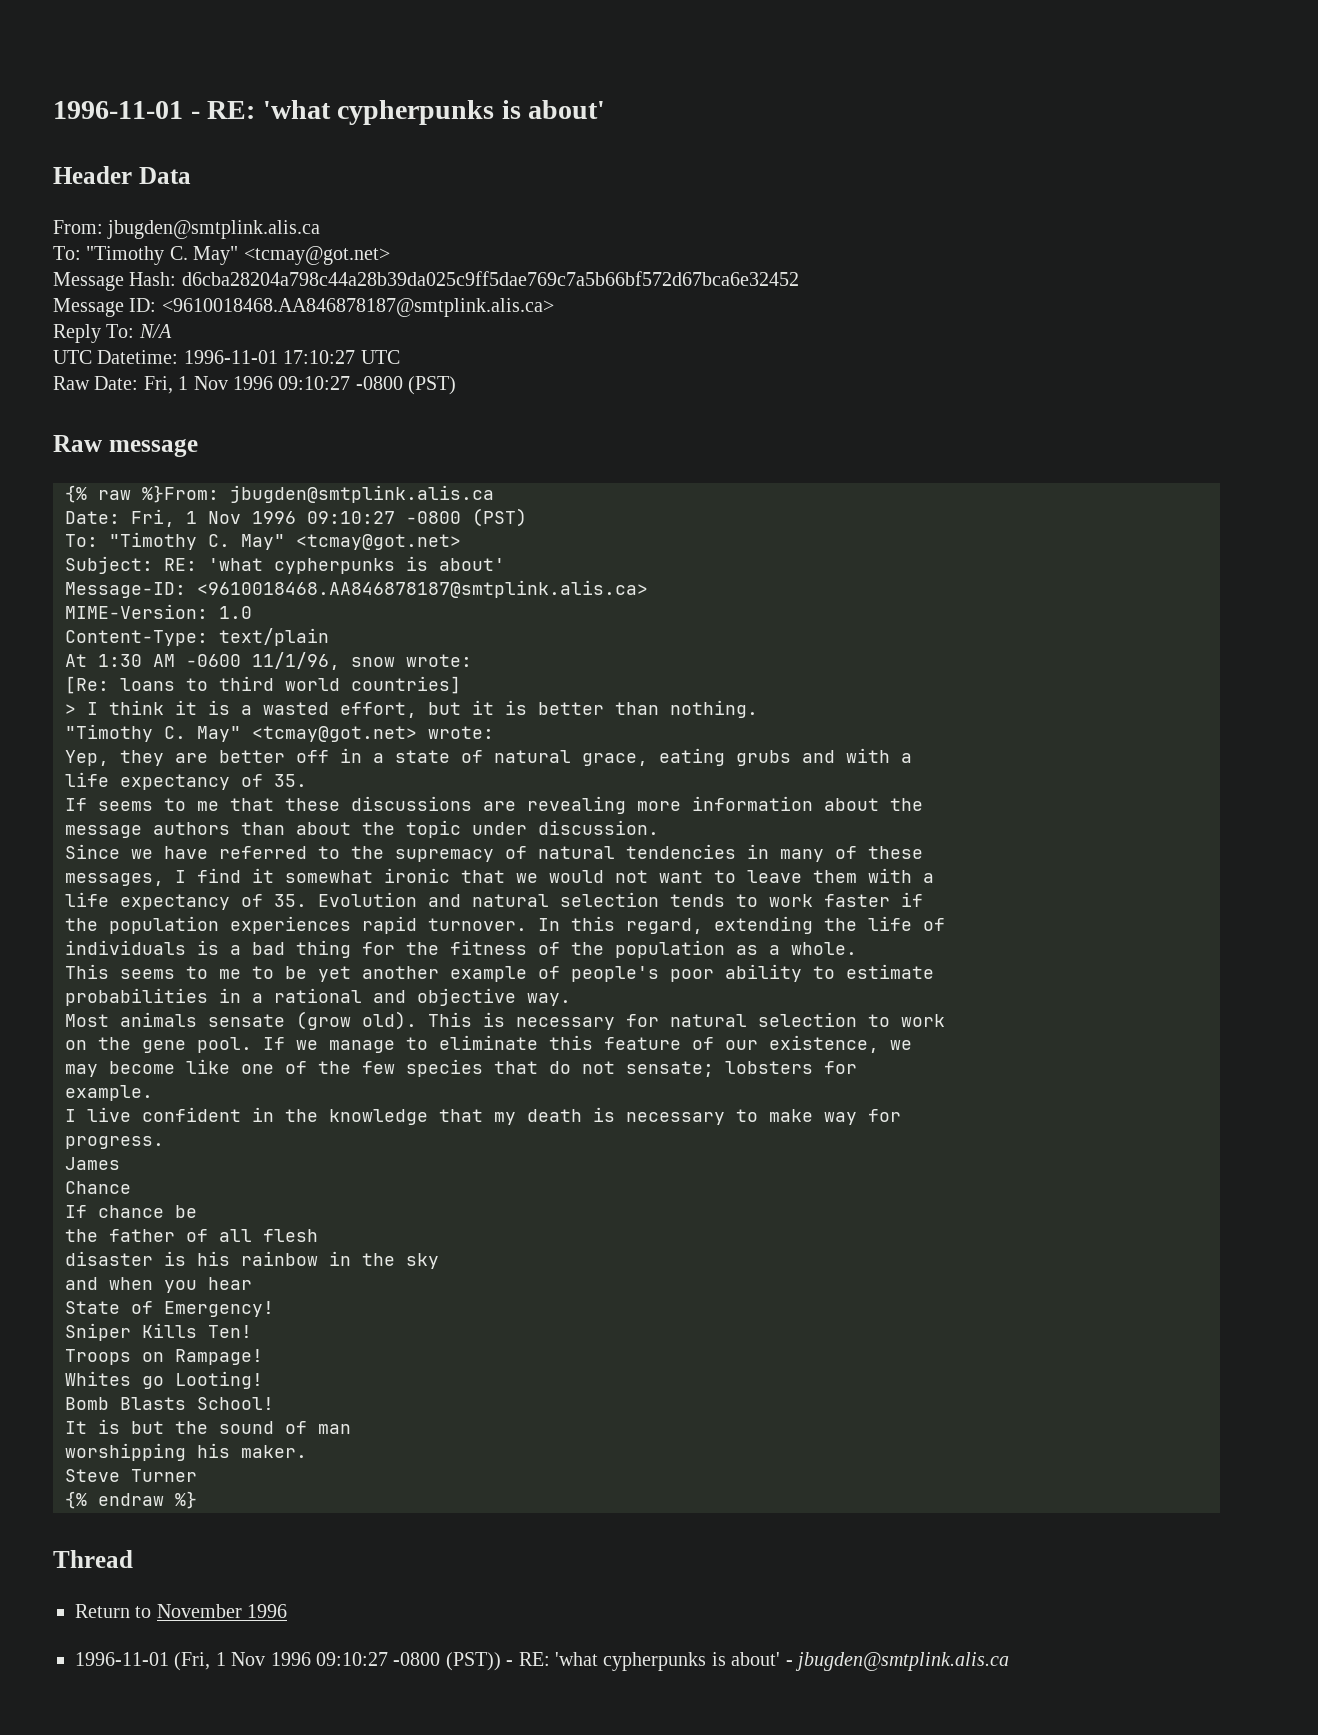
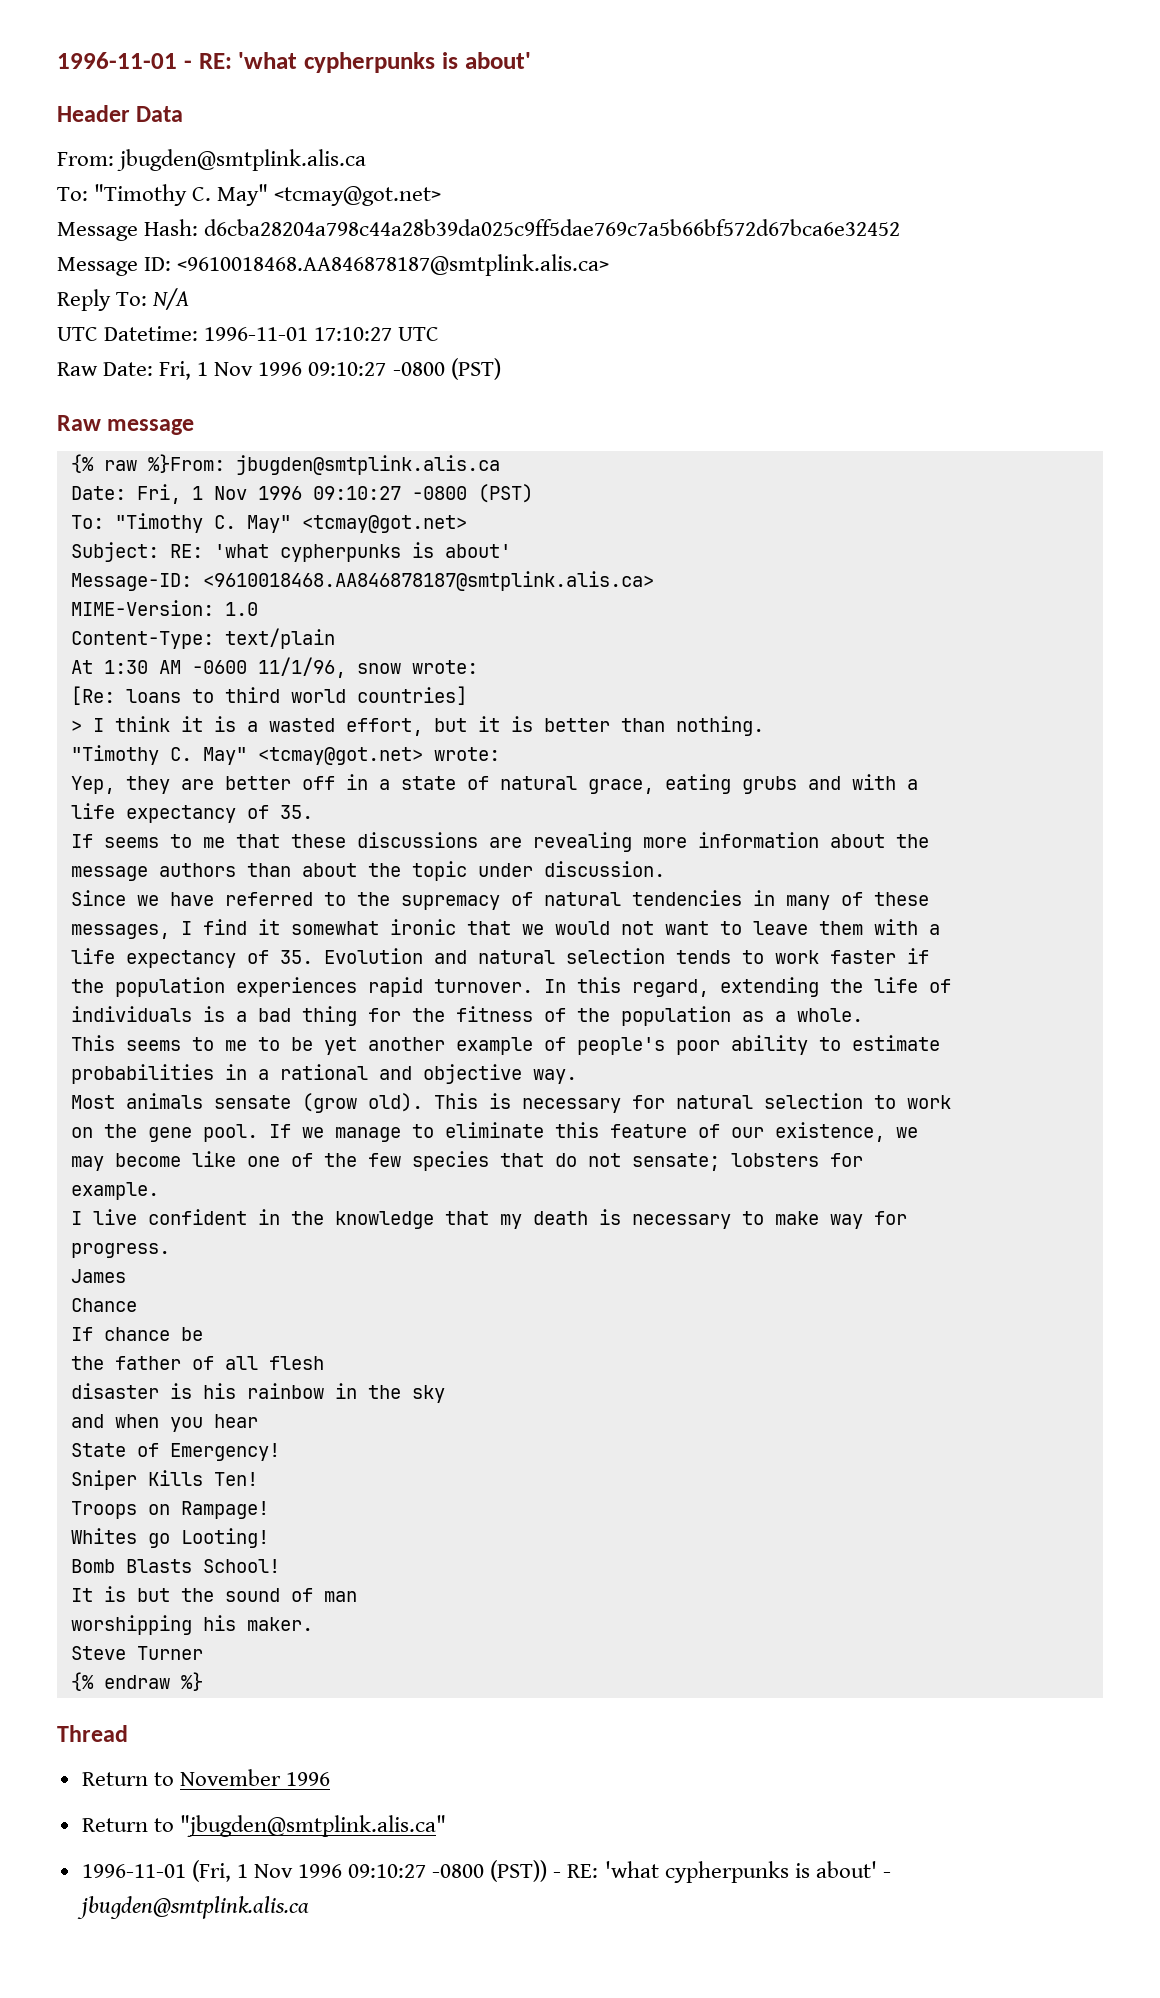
(288, 1611) none -> [81,1815,446,1837] // Return to "jbugden@smtplink.alis.ca"

